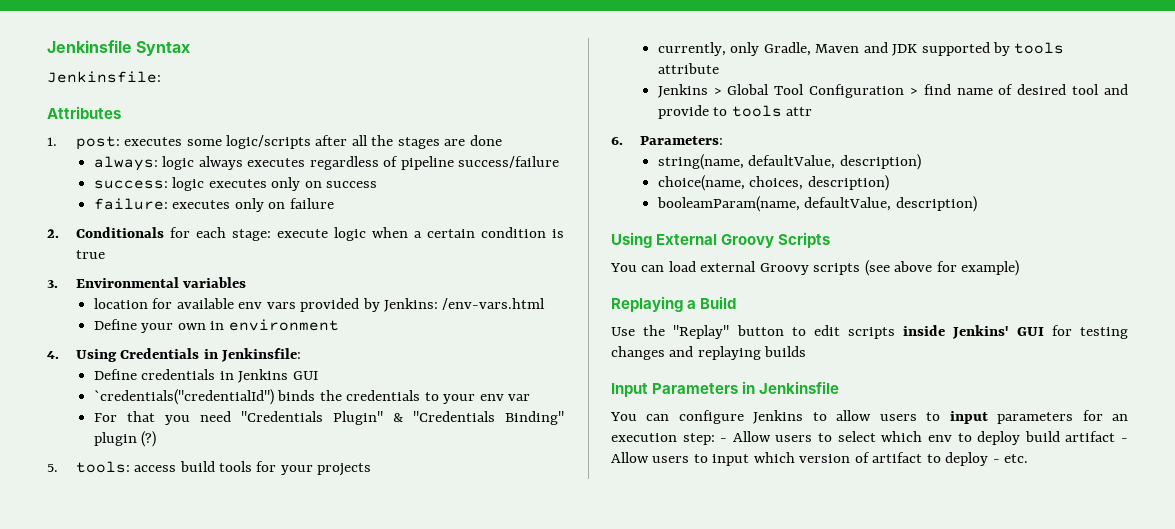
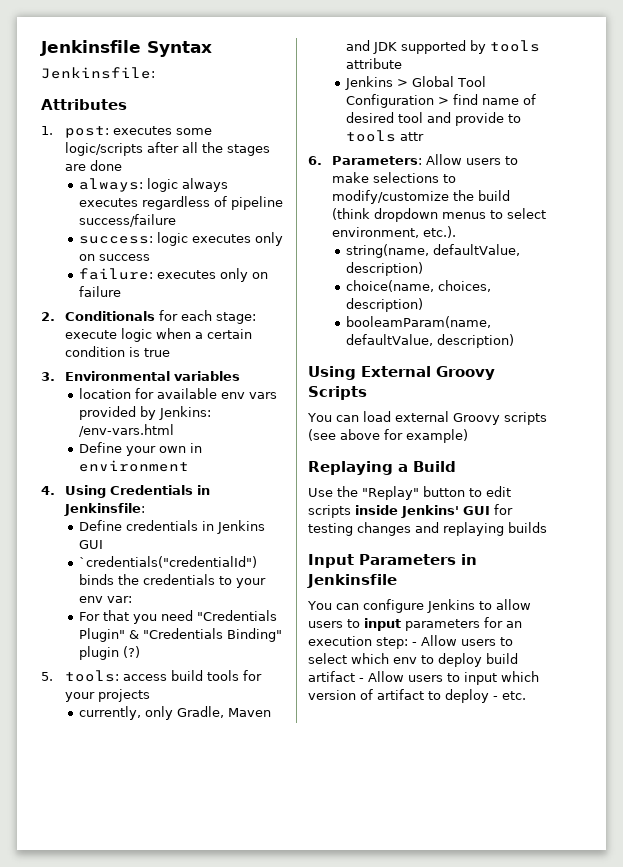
[507,394,530,401] var -> [107,596,133,603] var:
(723, 140) none -> [426,154,519,165] [332,172,457,183] [332,190,511,204] [332,208,547,222] [332,226,457,238] Allow users to make selections to modify/customize the build (think dropdown menus to select environment, etc.).

